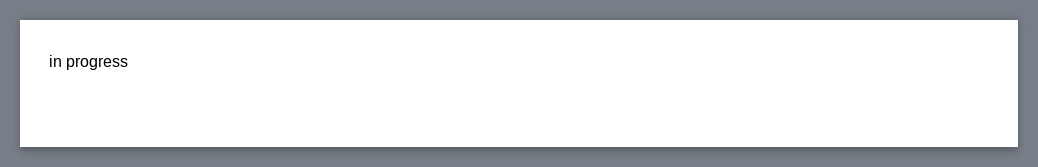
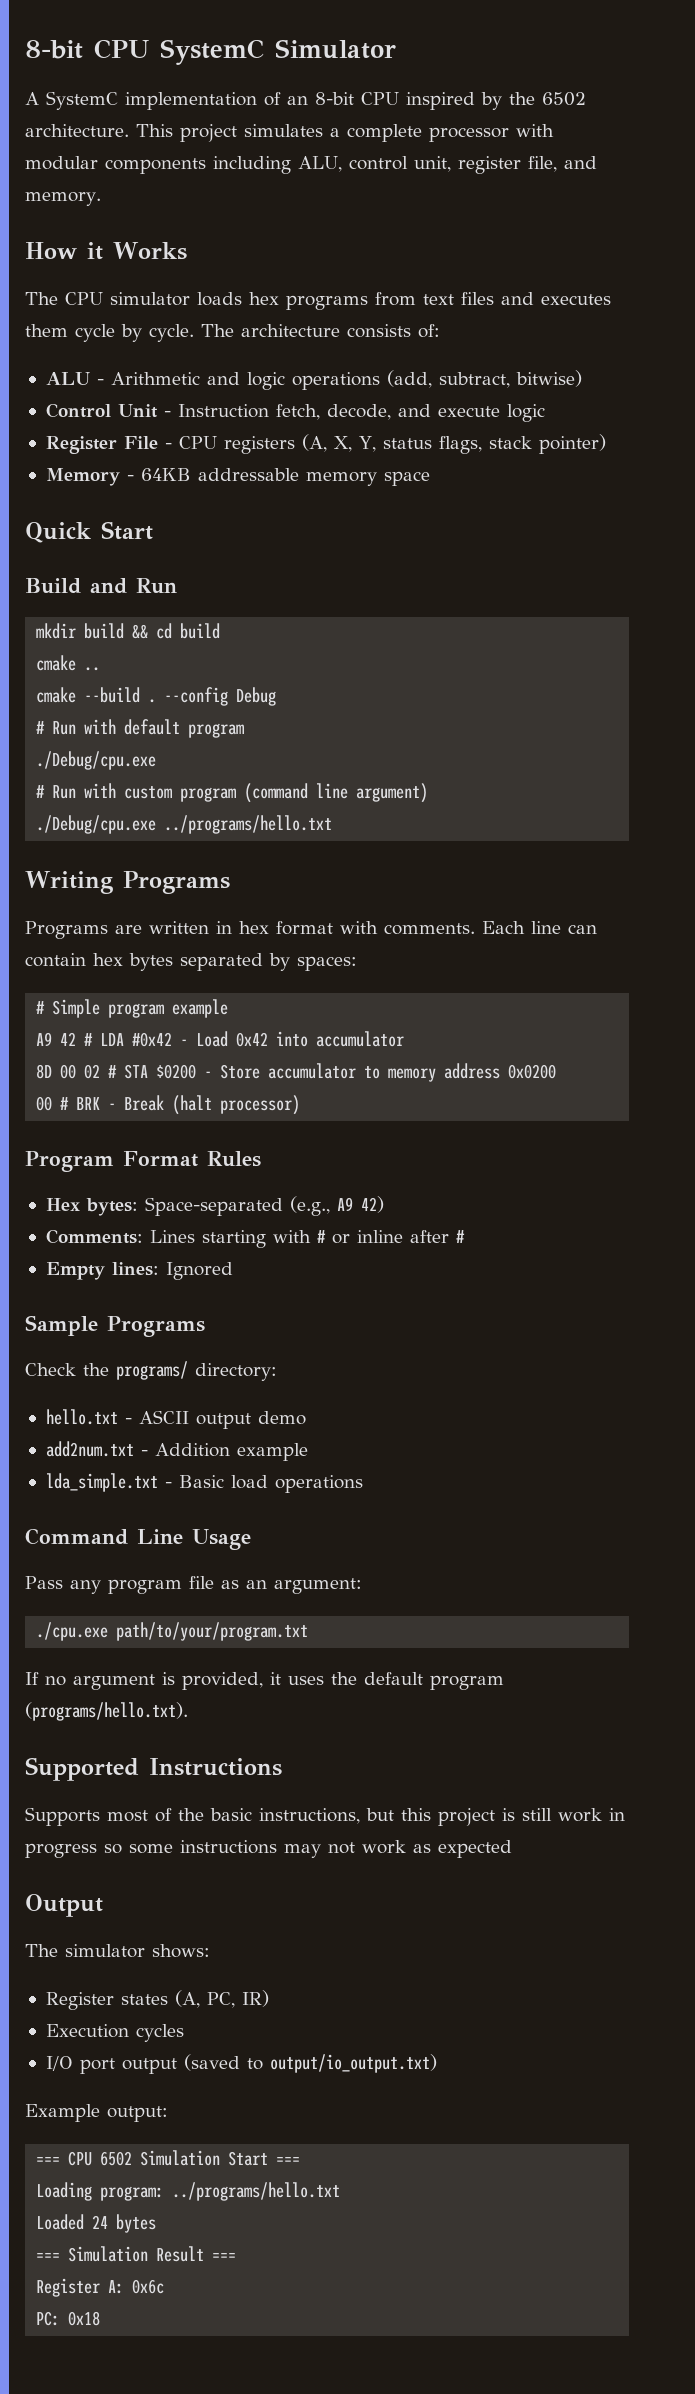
[49,55,129,70] in progress -> [25,39,396,65] [25,91,586,110] [25,124,554,142] [25,156,597,174] [25,192,101,206] [25,242,187,260] [25,292,611,310] [25,324,440,342] [45,370,582,390] [45,403,545,422] [45,434,606,454] [45,468,430,486] [25,521,153,543] [25,578,177,594] [36,623,221,639] [36,655,101,671] [36,687,277,706] [36,719,245,738] [36,751,157,770] [36,783,429,803] [36,815,333,834] [25,871,230,894] [25,921,597,939] [25,953,357,971] [36,999,229,1018] [36,1031,405,1047] [36,1063,557,1082] [36,1095,301,1115] [25,1151,261,1172] [45,1196,384,1216] [45,1229,465,1248] [45,1262,233,1280] [25,1315,205,1337] [25,1361,277,1381] [45,1409,306,1429] [45,1441,308,1461] [45,1473,363,1493] [25,1528,251,1550] [25,1576,362,1594] [36,1622,309,1641] [25,1672,504,1690] [25,1702,188,1721] [25,1757,282,1781] [25,1807,625,1826] [25,1840,512,1858] [25,1894,103,1917] [25,1944,210,1958] [45,1990,269,2010] [45,2024,184,2042] [45,2054,437,2074] [25,2104,168,2122] [36,2150,301,2166] [36,2182,341,2201] [36,2214,157,2233] [36,2246,237,2262] [36,2278,165,2297] [36,2311,101,2326] 8-bit CPU SystemC Simulator // A SystemC implementation of an 8-bit CPU inspired by the 6502 architecture. This project simulates a complete processor with modular components including ALU, control unit, register file, and memory. // How it Works // The CPU simulator loads hex programs from text files and executes them cycle by cycle. The architecture consists of: // ALU - Arithmetic and logic operations (add, subtract, bitwise) // Control Unit - Instruction fetch, decode, and execute logic // Register File - CPU registers (A, X, Y, status flags, stack pointer) // Memory - 64KB addressable memory space // Quick Start // Build and Run // mkdir build && cd build // cmake .. // cmake --build . --config Debug // # Run with default program // ./Debug/cpu.exe // # Run with custom program (command line argument) // ./Debug/cpu.exe ../programs/hello.txt // Writing Programs // Programs are written in hex format with comments. Each line can contain hex bytes separated by spaces: // # Simple program example // A9 42 # LDA #0x42 - Load 0x42 into accumulator // 8D 00 02 # STA $0200 - Store accumulator to memory address 0x0200 // 00 # BRK - Break (halt processor) // Program Format Rules // Hex bytes: Space-separated (e.g., A9 42) // Comments: Lines starting with # or inline after # // Empty lines: Ignored // Sample Programs // Check the programs/ directory: // hello.txt - ASCII output demo // add2num.txt - Addition example // lda_simple.txt - Basic load operations // Command Line Usage // Pass any program file as an argument: // ./cpu.exe path/to/your/program.txt // If no argument is provided, it uses the default program (programs/hello.txt). // Supported Instructions // Supports most of the basic instructions, but this project is still work in progress so some instructions may not work as expected // Output // The simulator shows: // Register states (A, PC, IR) // Execution cycles // I/O port output (saved to output/io_output.txt) // Example output: // === CPU 6502 Simulation Start === // Loading program: ../programs/hello.txt // Loaded 24 bytes // === Simulation Result === // Register A: 0x6c // PC: 0x18

